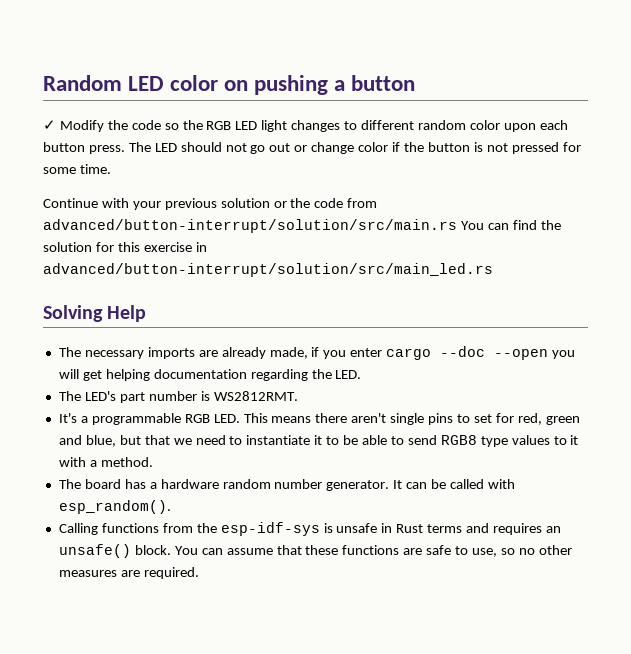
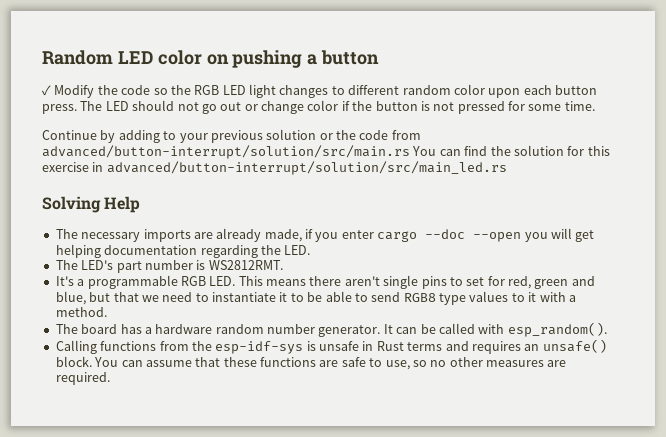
[101,198,129,208] with -> [100,130,177,143] by adding to

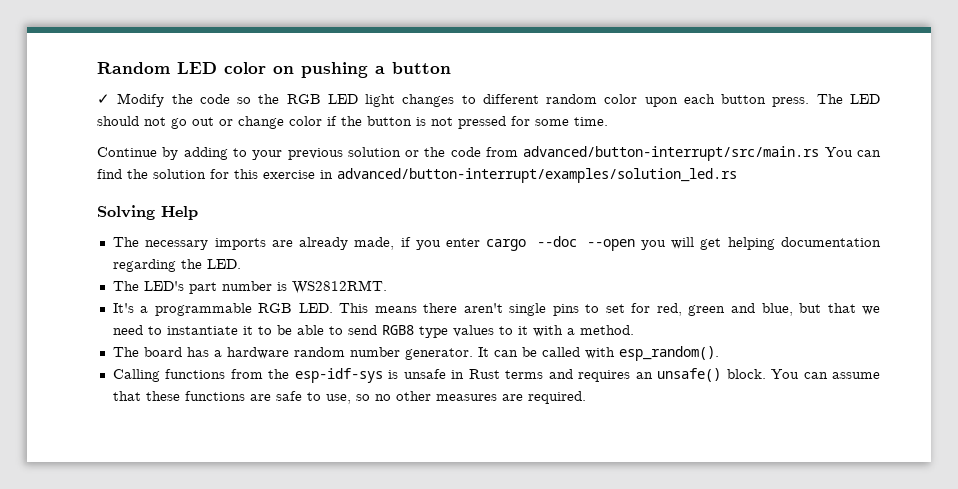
[42,145,410,159] advanced/button-interrupt/solution/src/main.rs -> [523,146,820,161] advanced/button-interrupt/src/main.rs
[106,161,507,175] advanced/button-interrupt/solution/src/main_led.rs -> [337,168,737,183] advanced/button-interrupt/examples/solution_led.rs

